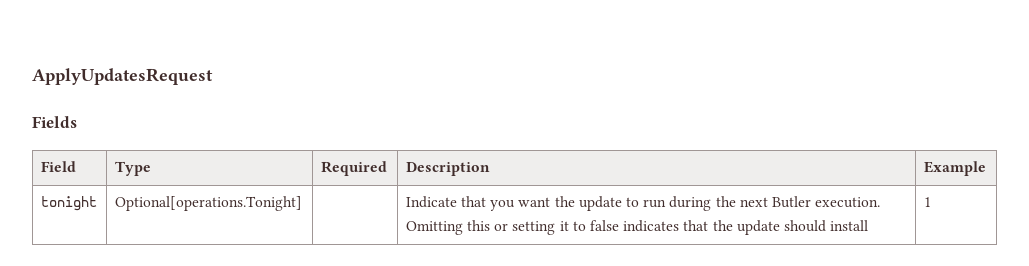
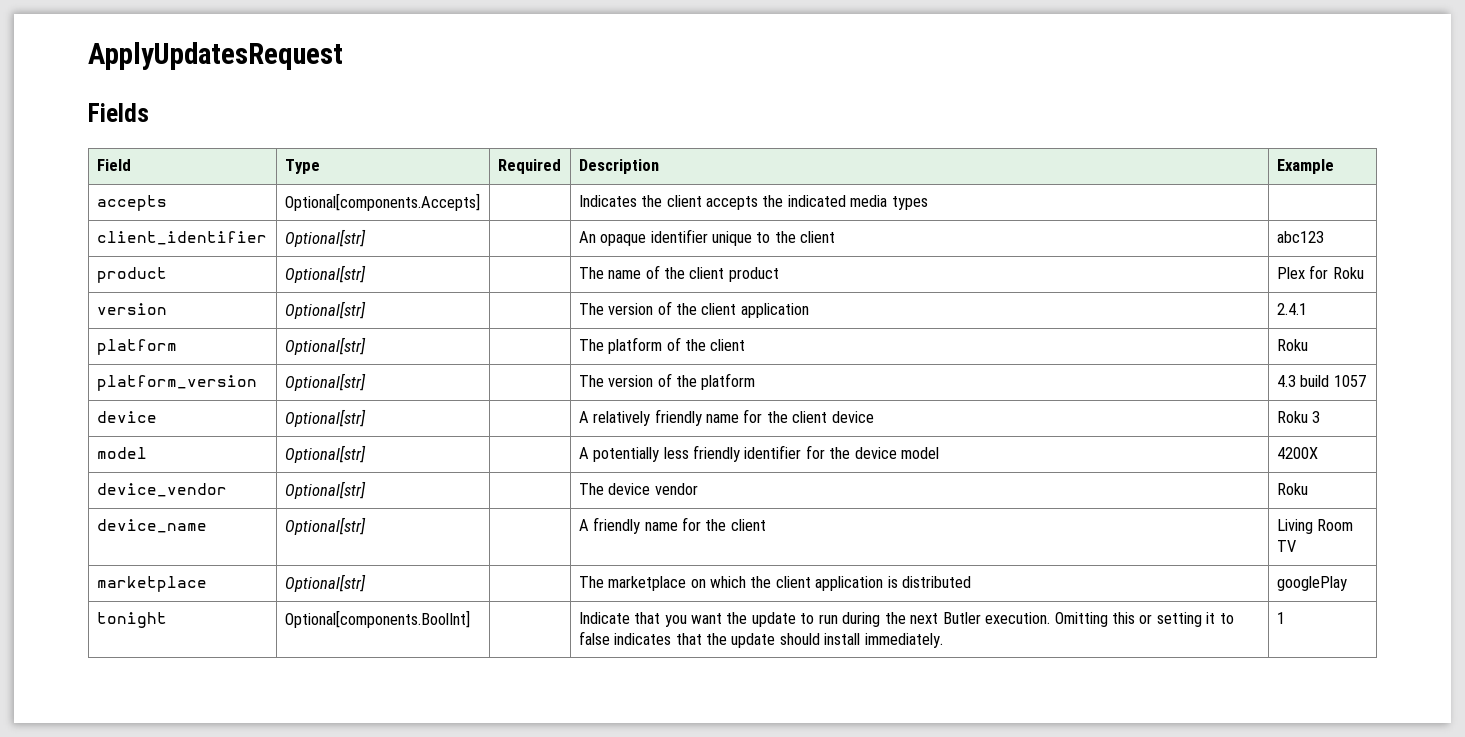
(986, 168) none -> [96,195,167,211] [284,193,480,211] [578,195,928,210] [96,231,267,245] [284,229,366,247] [578,229,836,246] [1276,231,1324,243] [96,267,167,283] [284,265,366,283] [578,265,779,282] [1276,265,1364,279] [96,303,167,315] [284,301,366,319] [578,301,809,318] [1276,303,1307,315] [96,339,177,355] [284,337,366,355] [578,337,746,354] [1276,339,1308,351] [96,375,257,391] [284,373,366,391] [578,373,756,390] [1276,375,1366,387] [96,411,157,423] [284,409,366,427] [578,409,874,426] [1276,411,1321,423] [96,447,147,459] [284,445,366,463] [578,445,940,462] [1276,447,1318,459] [96,483,227,497] [284,481,366,499] [578,483,698,495] [1276,483,1308,495] [96,519,207,533] [284,517,366,535] [578,517,766,534] [1276,519,1354,534] [1276,540,1296,552] [96,576,207,592] [284,574,366,592] [578,576,972,591] [1276,576,1347,591] // accepts | Optional[components.Accepts] | | Indicates the client accepts the indicated media types | // client_identifier | Optional[str] | | An opaque identifier unique to the client | abc123 // product | Optional[str] | | The name of the client product | Plex for Roku // version | Optional[str] | | The version of the client application | 2.4.1 // platform | Optional[str] | | The platform of the client | Roku // platform_version | Optional[str] | | The version of the platform | 4.3 build 1057 // device | Optional[str] | | A relatively friendly name for the client device | Roku 3 // model | Optional[str] | | A potentially less friendly identifier for the device model | 4200X // device_vendor | Optional[str] | | The device vendor | Roku // device_name | Optional[str] | | A friendly name for the client | Living Room TV // marketplace | Optional[str] | | The marketplace on which the client application is distributed | googlePlay
[114,196,302,211] Optional[operations.Tonight] -> [284,610,470,628] Optional[components.BoolInt]
(869, 225) none -> [864,633,943,648] immediately.

